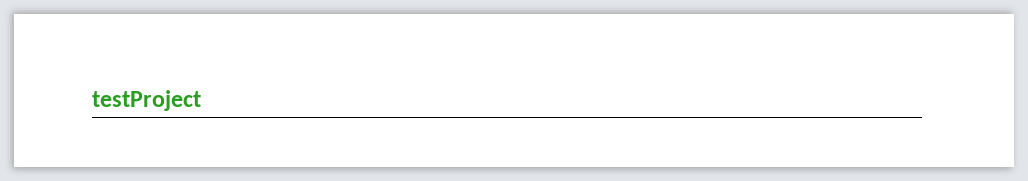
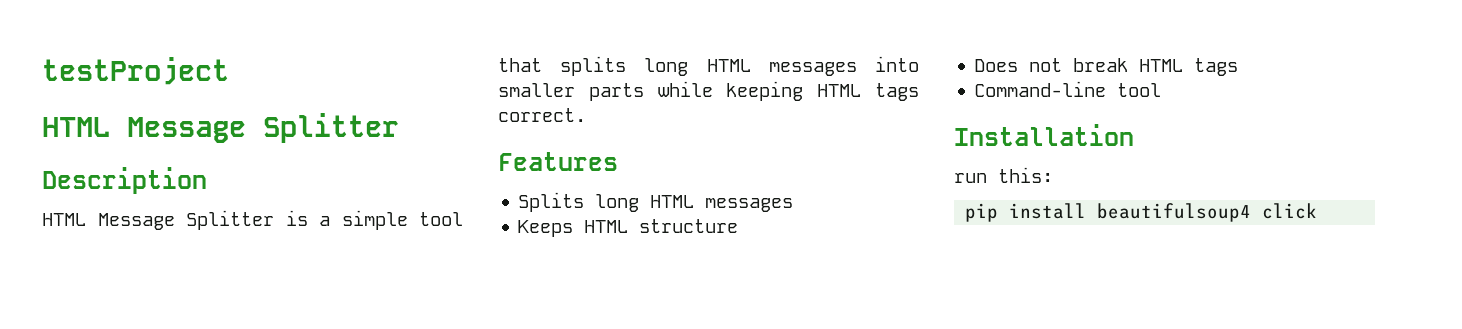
(201, 100) none -> [42,113,399,143] [42,167,207,194] [42,210,463,230] [498,56,919,76] [498,81,919,101] [498,108,586,122] [498,152,618,171] [518,192,794,212] [518,219,739,237] [974,58,1239,76] [974,81,1162,97] [954,124,1134,146] [954,167,1053,183] [965,203,1318,222] // HTML Message Splitter // Description // HTML Message Splitter is a simple tool that splits long HTML messages into smaller parts while keeping HTML tags correct. // Features // Splits long HTML messages // Keeps HTML structure // Does not break HTML tags // Command-line tool // Installation // run this: // pip install beautifulsoup4 click

